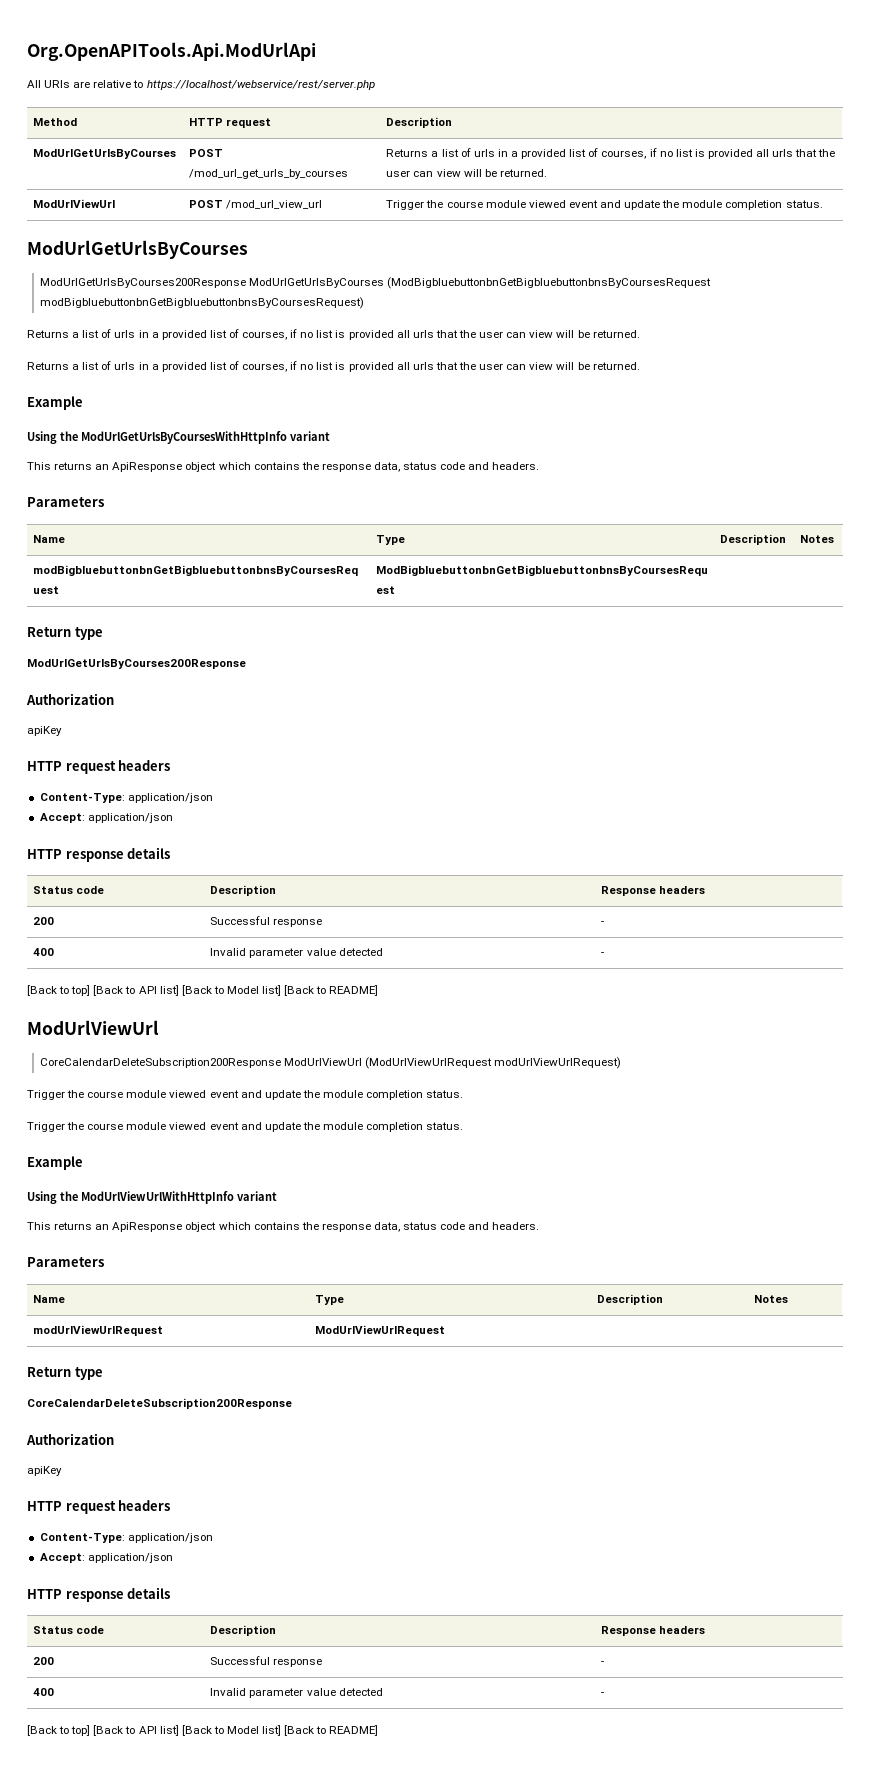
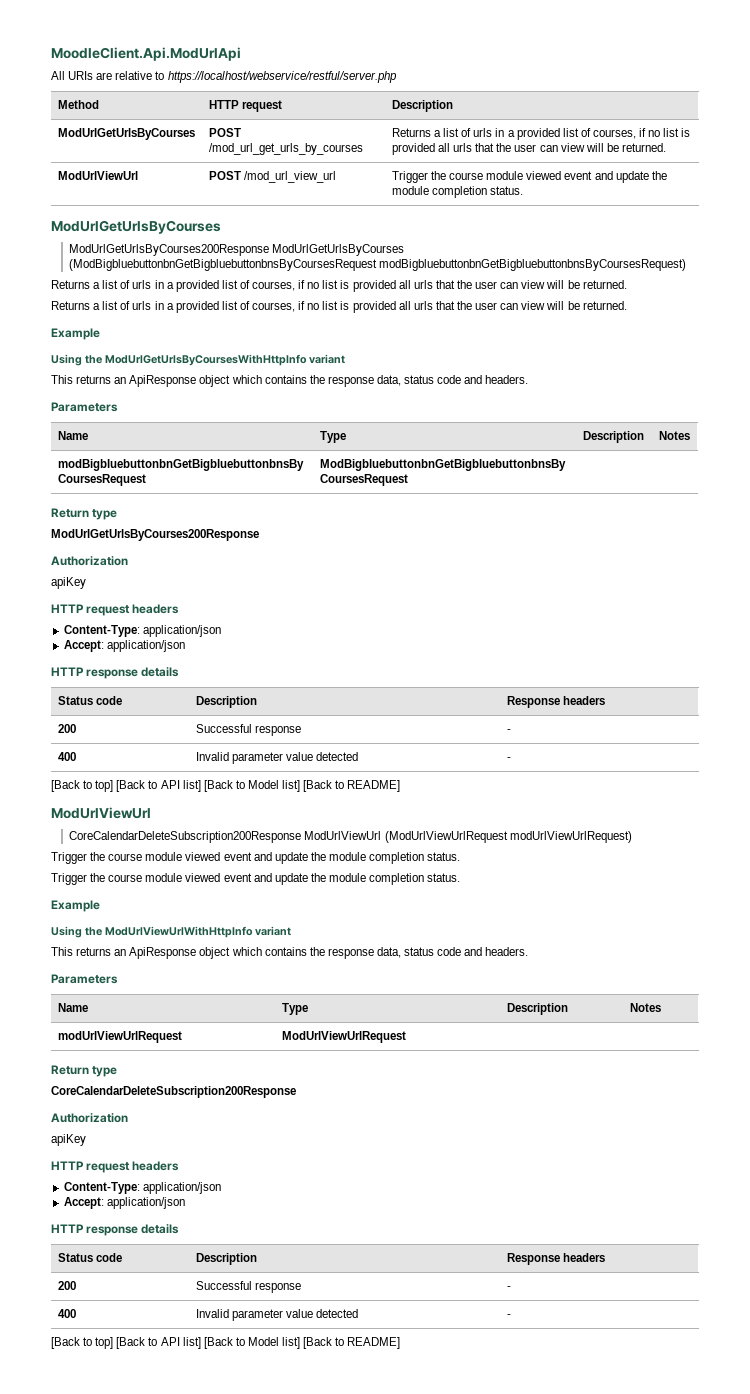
[27,42,316,61] Org.OpenAPITools.Api.ModUrlApi -> [51,47,241,61] MoodleClient.Api.ModUrlApi
[146,80,375,90] https://localhost/webservice/rest/server.php -> [167,71,397,83] https://localhost/webservice/restful/server.php

